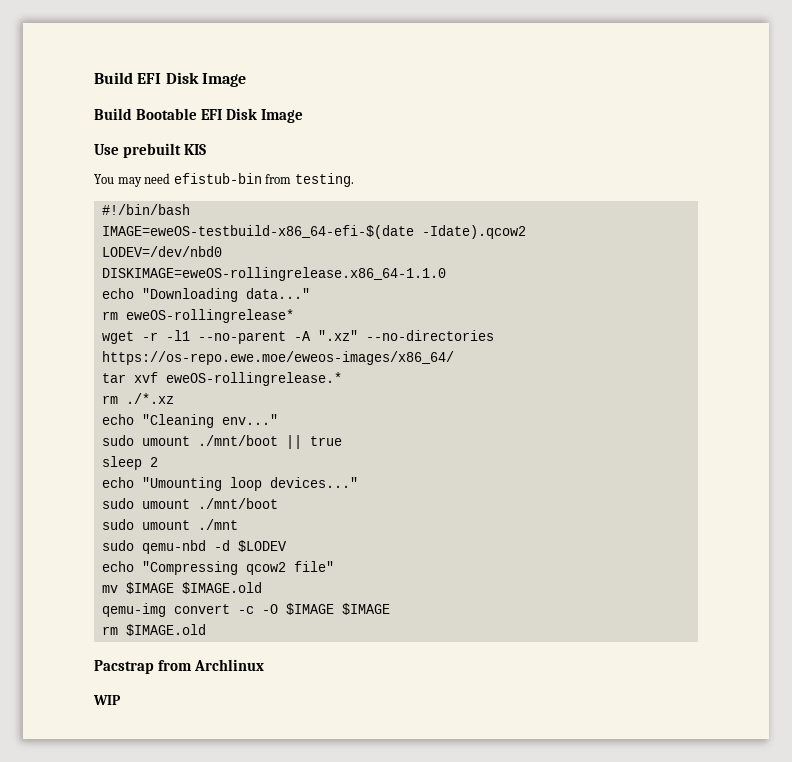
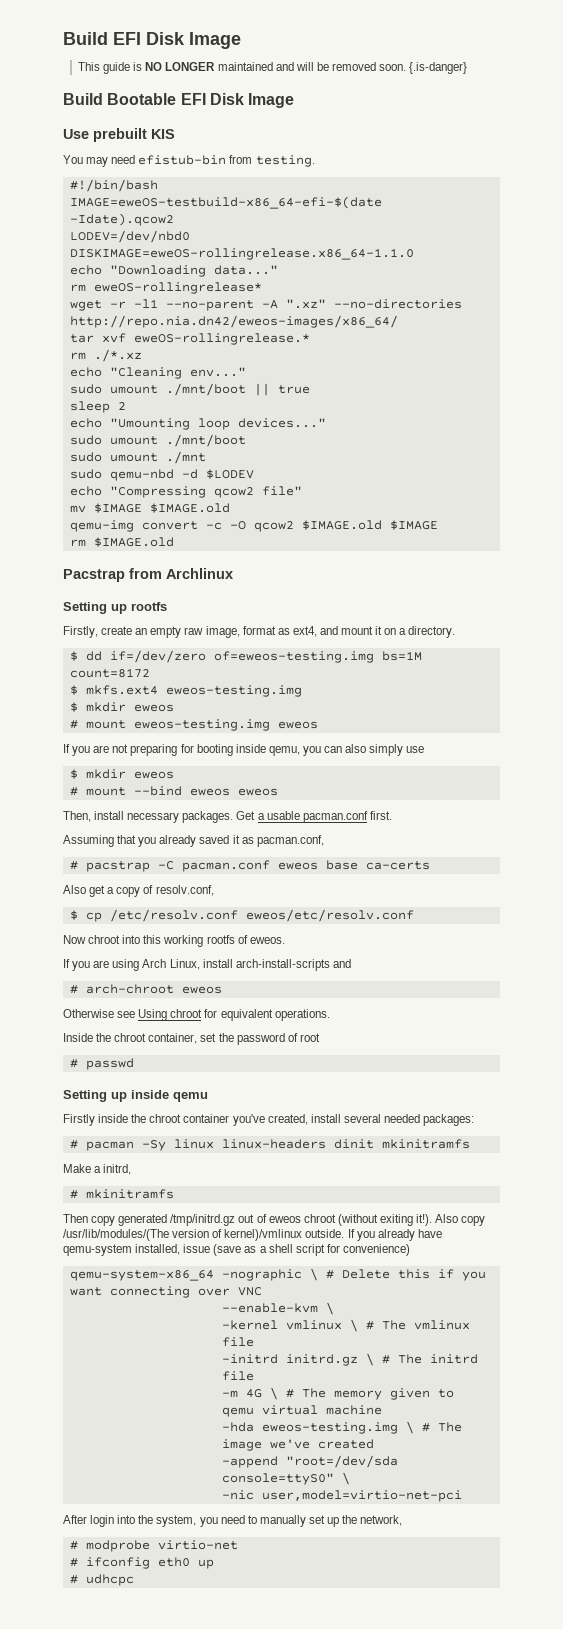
(246, 80) none -> [77,62,468,74] // This guide is NO LONGER maintained and will be removed soon. {.is-danger}
[101,351,454,365] https://os-repo.ewe.moe/eweos-images/x86_64/ -> [69,315,398,328] http://repo.nia.dn42/eweos-images/x86_64/
[285,603,334,615] $IMAGE -> [253,520,382,532] qcow2 $IMAGE.old
[93,695,121,705] WIP -> [63,602,167,614] [63,626,456,638] [69,650,422,663] [69,668,150,678] [69,685,302,697] [69,702,174,712] [69,719,318,731] [63,744,425,756] [69,769,174,779] [69,786,278,796] [63,811,392,823] [63,835,324,847] [69,860,430,872] [63,885,214,897] [69,909,414,922] [63,935,285,947] [63,959,351,971] [69,984,222,994] [63,1009,330,1021] [63,1033,320,1045] [69,1058,134,1070] [63,1090,208,1102] [63,1114,475,1126] [69,1139,470,1151] [63,1164,132,1175] [69,1189,174,1199] [63,1214,486,1226] [63,1229,442,1241] [63,1244,410,1256] [69,1268,486,1281] [69,1286,262,1298] [221,1302,334,1315] [221,1319,470,1332] [221,1337,254,1347] [221,1353,478,1366] [221,1371,254,1381] [221,1387,454,1400] [221,1405,382,1417] [221,1421,462,1434] [221,1439,374,1451] [221,1455,398,1468] [221,1472,350,1485] [221,1490,462,1502] [63,1515,403,1527] [69,1540,238,1552] [69,1557,214,1569] [69,1574,134,1586] Setting up rootfs // Firstly, create an empty raw image, format as ext4, and mount it on a directory. // $ dd if=/dev/zero of=eweos-testing.img bs=1M count=8172 // $ mkfs.ext4 eweos-testing.img // $ mkdir eweos // # mount eweos-testing.img eweos // If you are not preparing for booting inside qemu, you can also simply use // $ mkdir eweos // # mount --bind eweos eweos // Then, install necessary packages. Get a usable pacman.conf first. // Assuming that you already saved it as pacman.conf, // # pacstrap -C pacman.conf eweos base ca-certs // Also get a copy of resolv.conf, // $ cp /etc/resolv.conf eweos/etc/resolv.conf // Now chroot into this working rootfs of eweos. // If you are using Arch Linux, install arch-install-scripts and // # arch-chroot eweos // Otherwise see Using chroot for equivalent operations. // Inside the chroot container, set the password of root // # passwd // Setting up inside qemu // Firstly inside the chroot container you've created, install several needed packages: // # pacman -Sy linux linux-headers dinit mkinitramfs // Make a initrd, // # mkinitramfs // Then copy generated /tmp/initrd.gz out of eweos chroot (without exiting it!). Also copy /usr/lib/modules/(The version of kernel)/vmlinux outside. If you already have qemu-system installed, issue (save as a shell script for convenience) // qemu-system-x86_64 -nographic \ # Delete this if you want connecting over VNC // --enable-kvm \ // -kernel vmlinux \ # The vmlinux file // -initrd initrd.gz \ # The initrd file // -m 4G \ # The memory given to qemu virtual machine // -hda eweos-testing.img \ # The image we've created // -append "root=/dev/sda console=ttyS0" \ // -nic user,model=virtio-net-pci // After login into the system, you need to manually set up the network, // # modprobe virtio-net // # ifconfig eth0 up // # udhcpc

